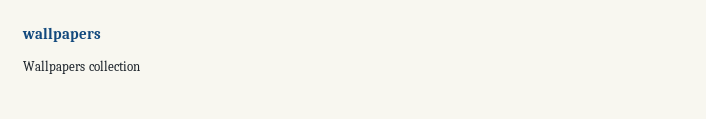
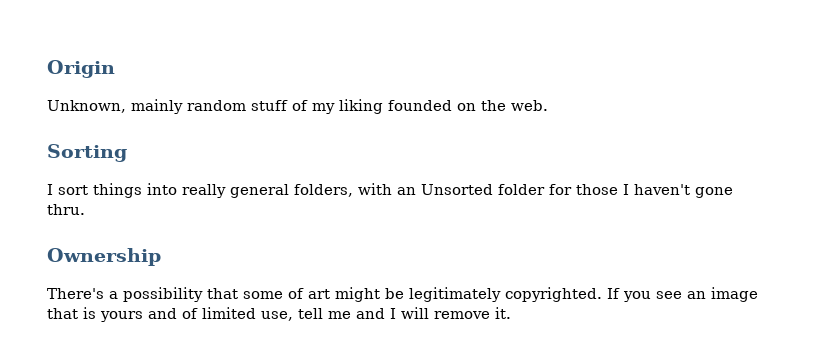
[22,27,101,42] [23,60,140,74] wallpapers // Wallpapers collection -> [47,60,115,78] [47,99,548,114] [47,144,127,162] [47,183,733,198] [47,204,85,215] [47,248,161,266] [47,287,758,302] [47,307,511,322] Origin // Unknown, mainly random stuff of my liking founded on the web. // Sorting // I sort things into really general folders, with an Unsorted folder for those I haven't gone thru. // Ownership // There's a possibility that some of art might be legitimately copyrighted. If you see an image that is yours and of limited use, tell me and I will remove it.

